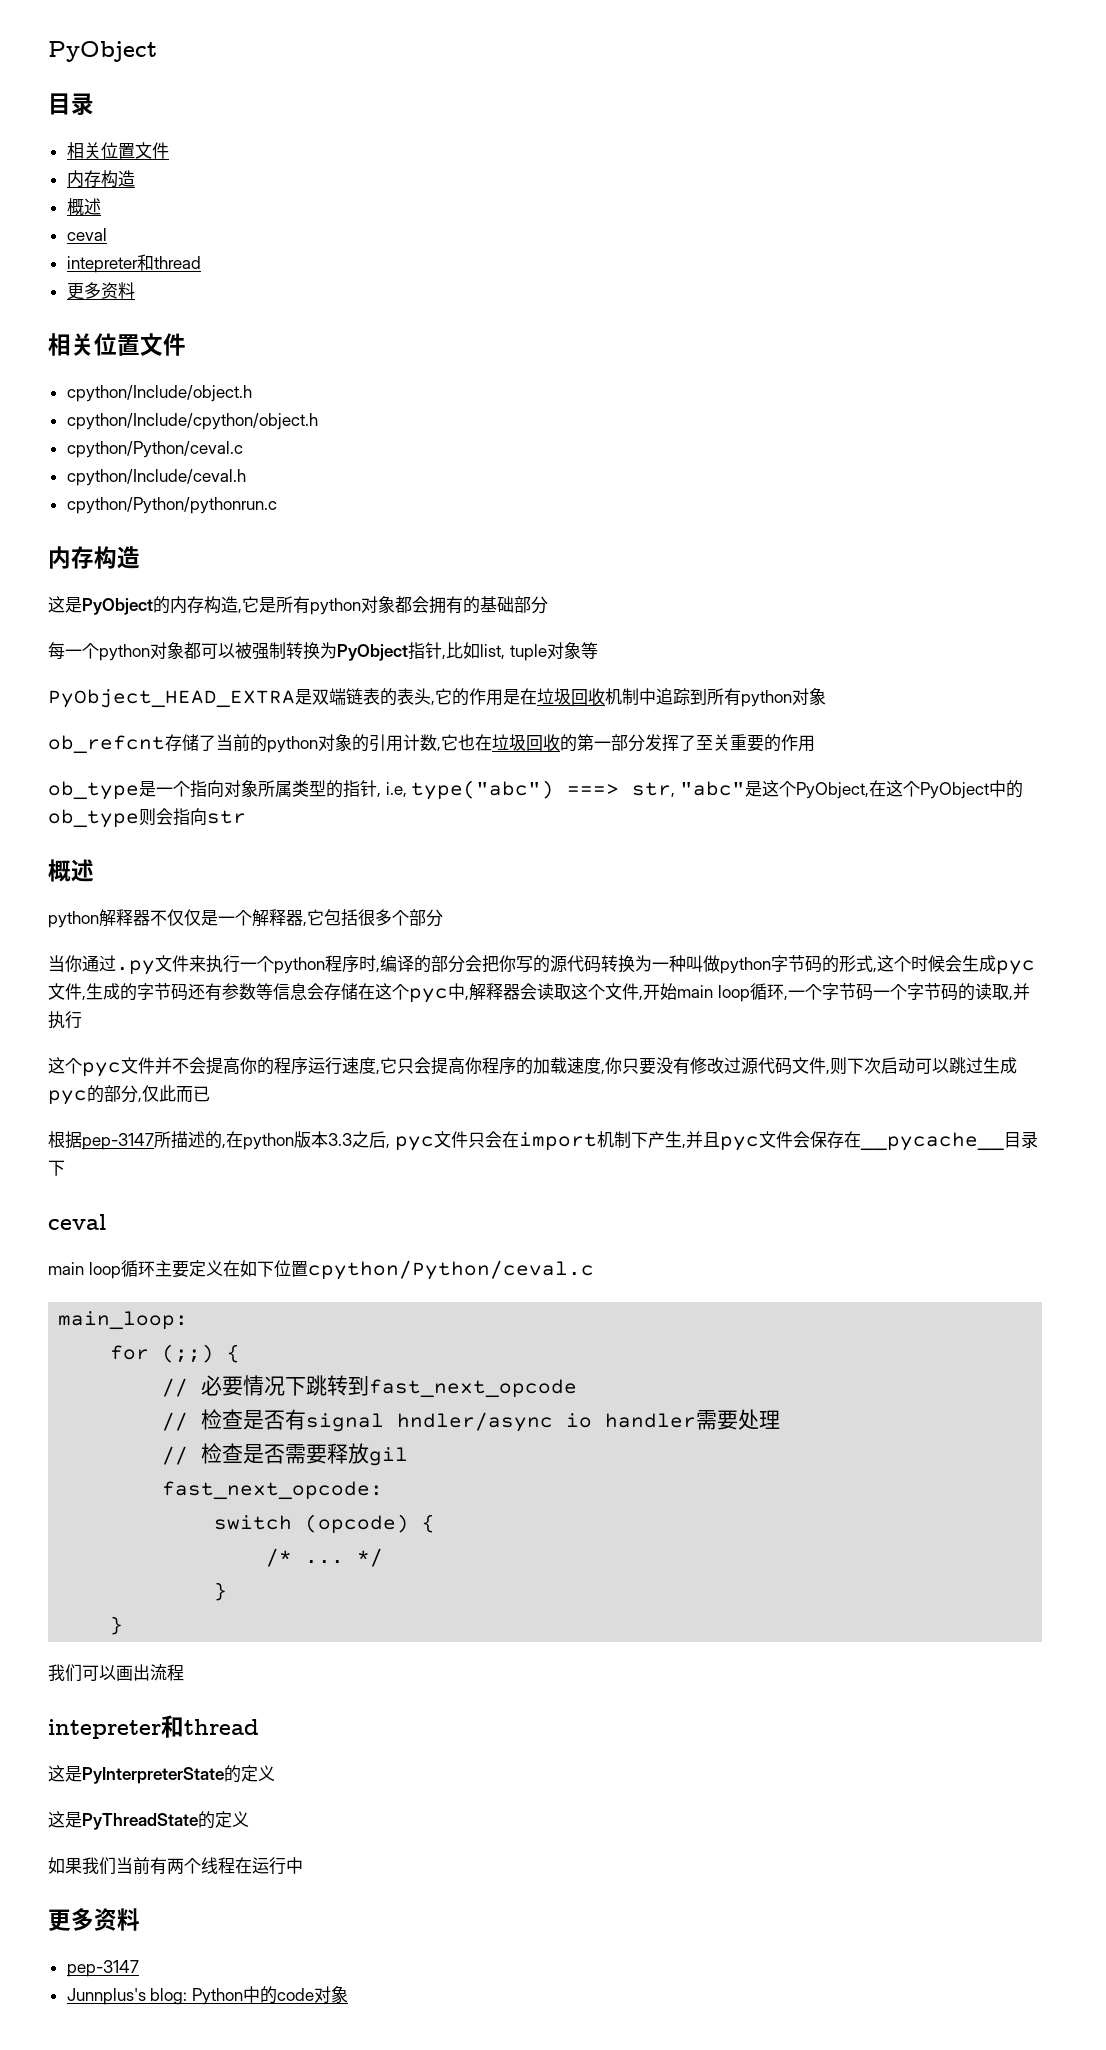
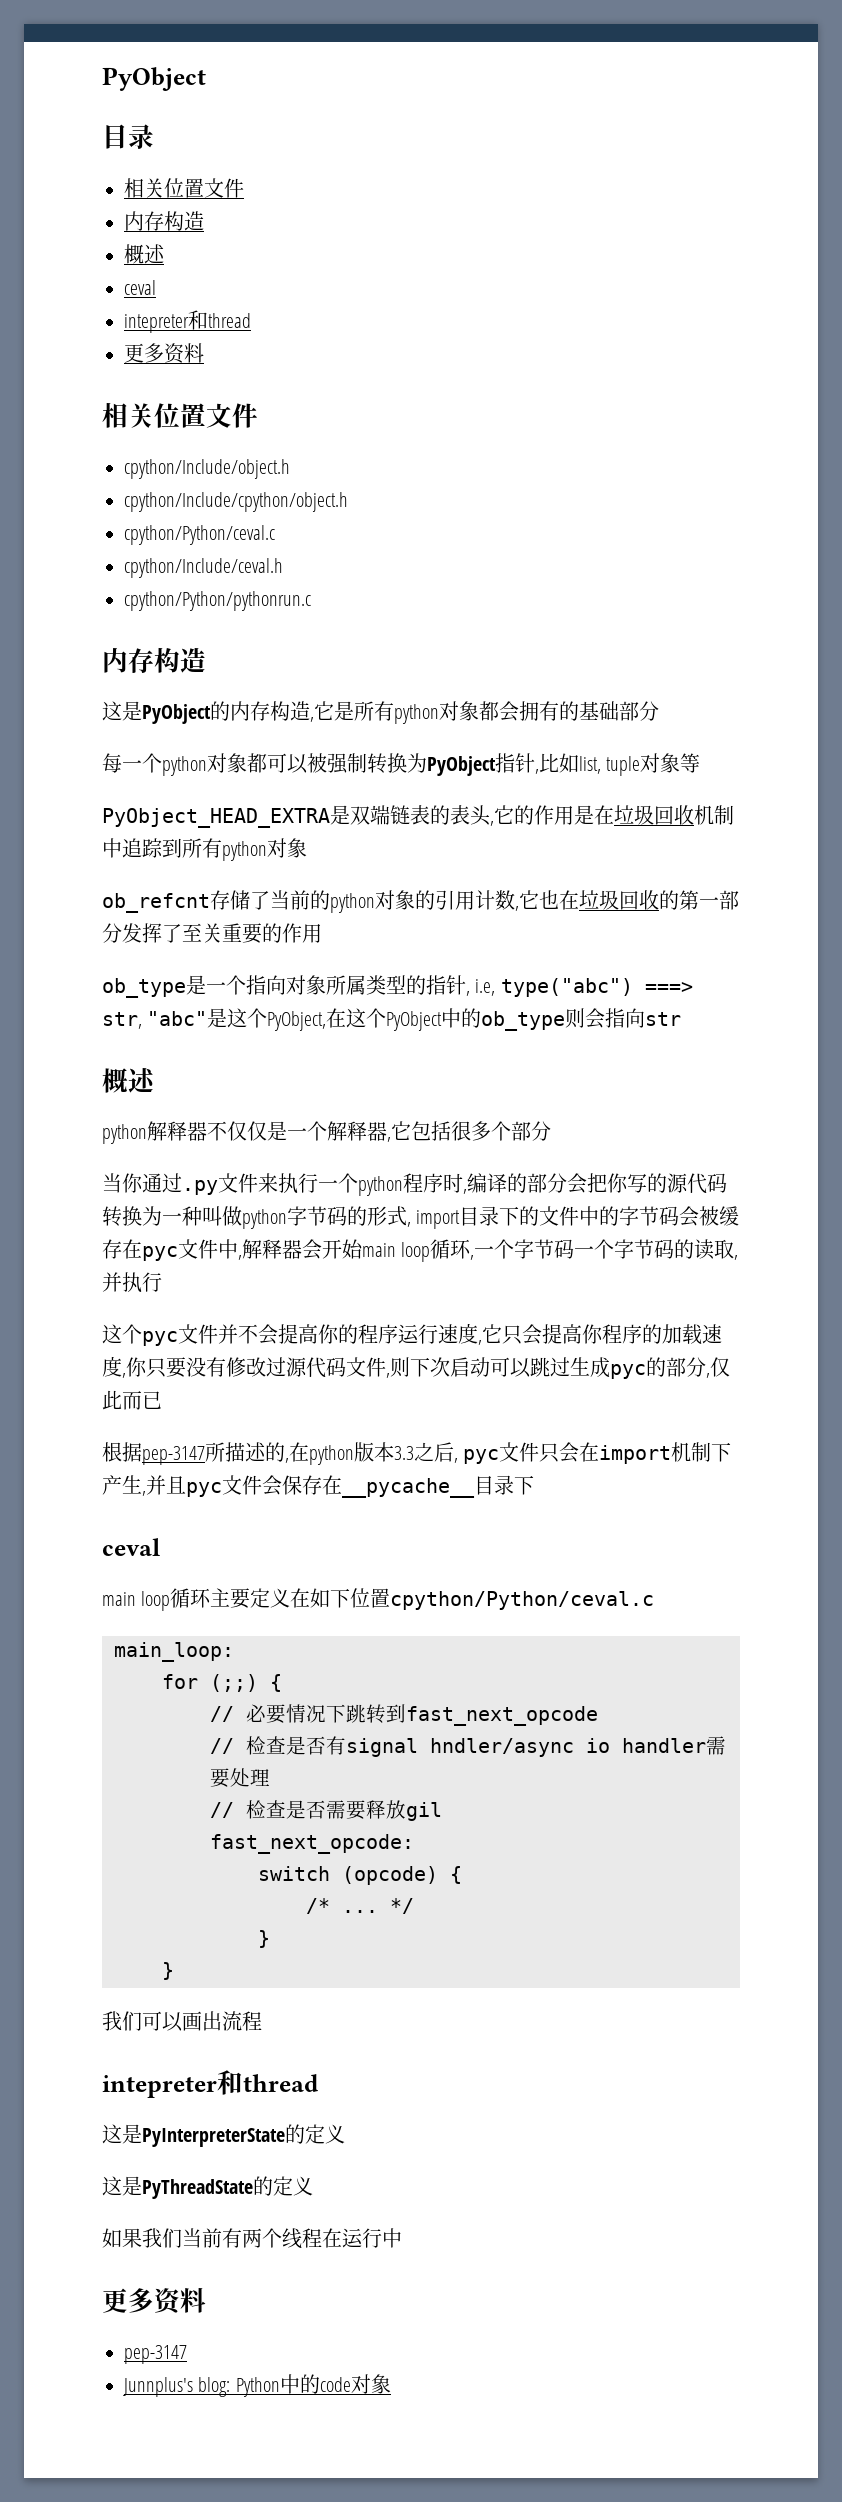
[877,955,1035,975] [48,983,643,1003] 这个时候会生成pyc文件,生成的字节码还有参数等信息会存储在这个pyc中,解释器会读取这个文件, -> [416,1206,740,1229] [102,1239,322,1261] import目录下的文件中的字节码会被缓存在pyc文件中,解释器会

